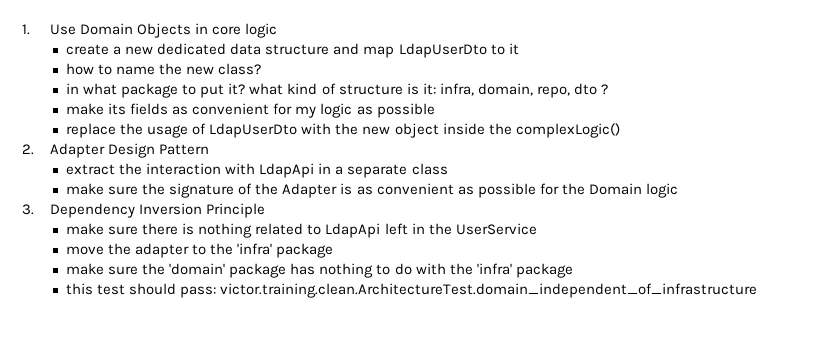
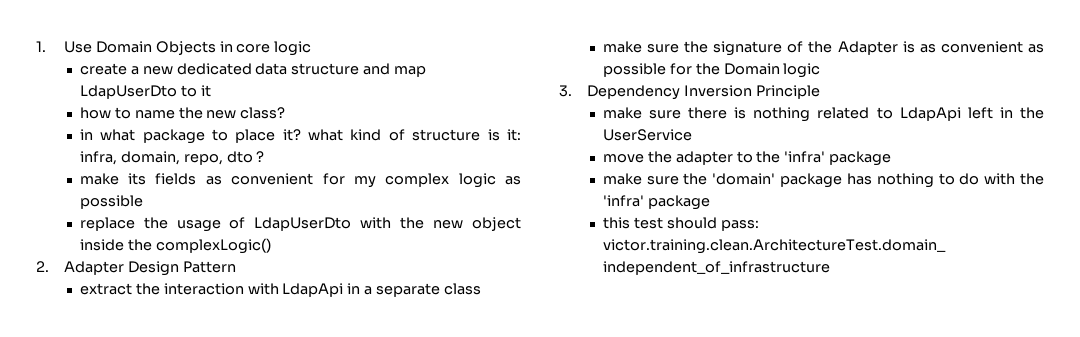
[200,84,225,98] put -> [235,129,276,143] place
(317, 112) none -> [385,173,450,187] complex

